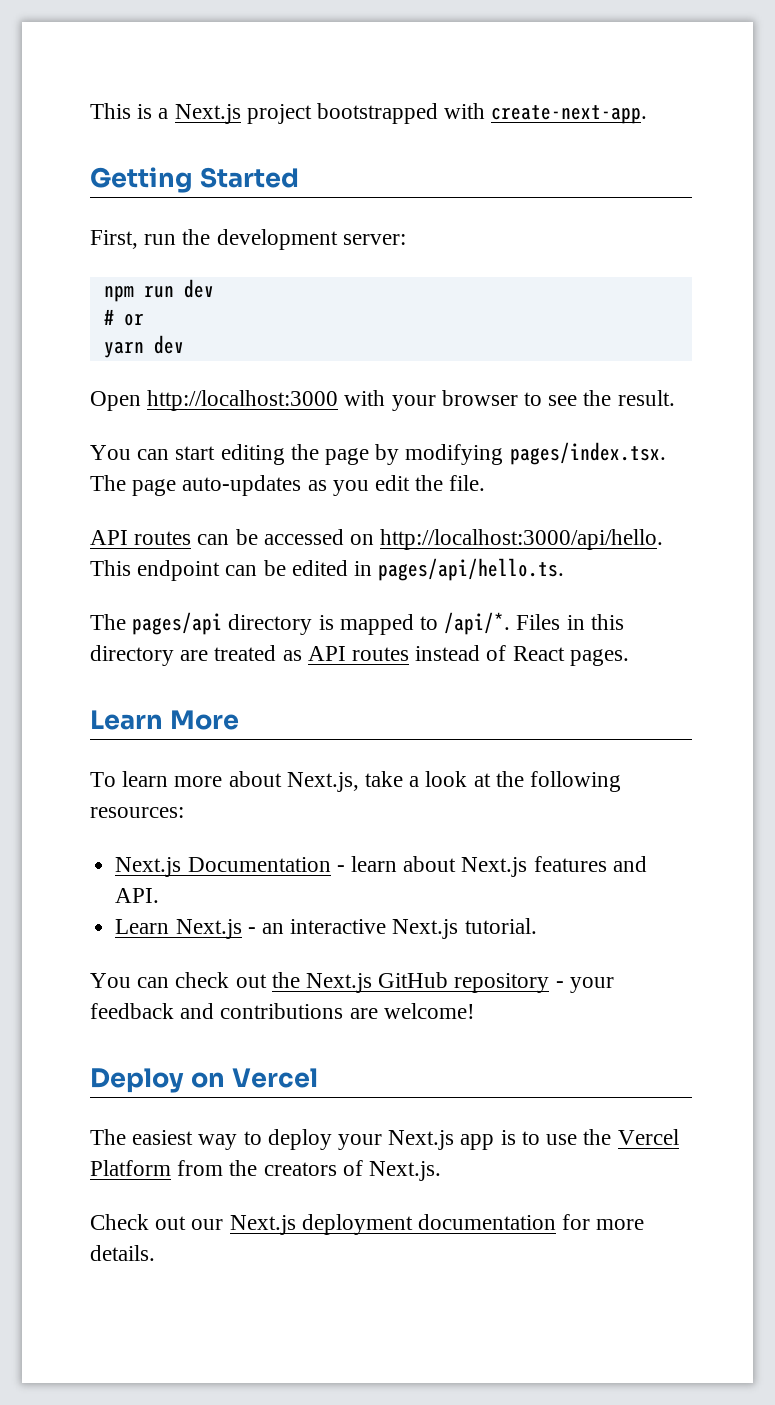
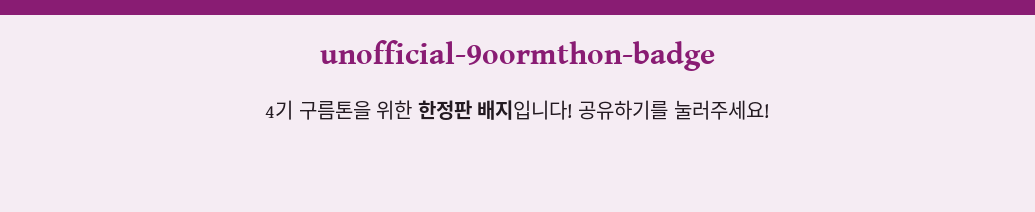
[90,103,648,124] [90,167,299,193] [90,229,406,250] [103,279,214,302] [103,309,144,326] [103,335,184,358] [90,390,675,411] [90,442,666,465] [90,475,486,496] [90,529,664,550] [90,558,565,581] [90,612,624,635] [90,645,629,666] [90,710,239,730] [90,771,622,792] [90,807,184,818] [115,856,647,877] [115,888,160,903] [115,918,537,939] [90,972,614,993] [90,1003,475,1019] [90,1068,318,1093] [90,1129,679,1150] [90,1160,442,1181] [90,1214,645,1235] [90,1245,155,1261] This is a Next.js project bootstrapped with create-next-app. // Getting Started // First, run the development server: // npm run dev // # or // yarn dev // Open http://localhost:3000 with your browser to see the result. // You can start editing the page by modifying pages/index.tsx. The page auto-updates as you edit the file. // API routes can be accessed on http://localhost:3000/api/hello. This endpoint can be edited in pages/api/hello.ts. // The pages/api directory is mapped to /api/*. Files in this directory are treated as API routes instead of React pages. // Learn More // To learn more about Next.js, take a look at the following resources: // Next.js Documentation - learn about Next.js features and API. // Learn Next.js - an interactive Next.js tutorial. // You can check out the Next.js GitHub repository - your feedback and contributions are welcome! // Deploy on Vercel // The easiest way to deploy your Next.js app is to use the Vercel Platform from the creators of Next.js. // Check out our Next.js deployment documentation for more details. -> [320,40,715,71] [265,100,770,120] unofficial-9oormthon-badge // 4기 구름톤을 위한 한정판 배지입니다! 공유하기를 눌러주세요!

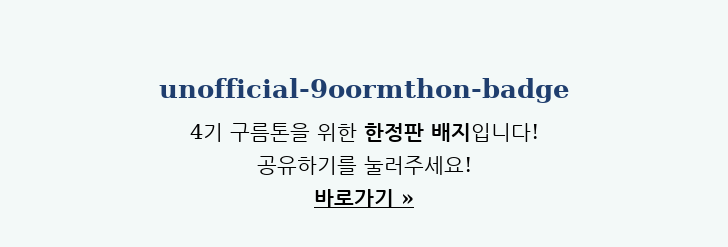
(573, 110) none -> (539, 132) //
(770, 110) none -> [314,189,414,208] // 바로가기 »

